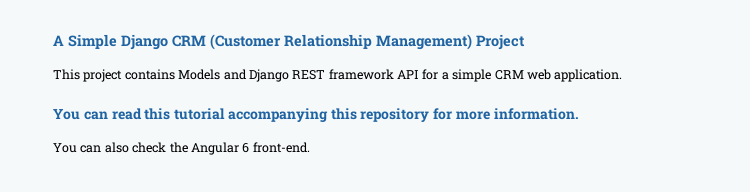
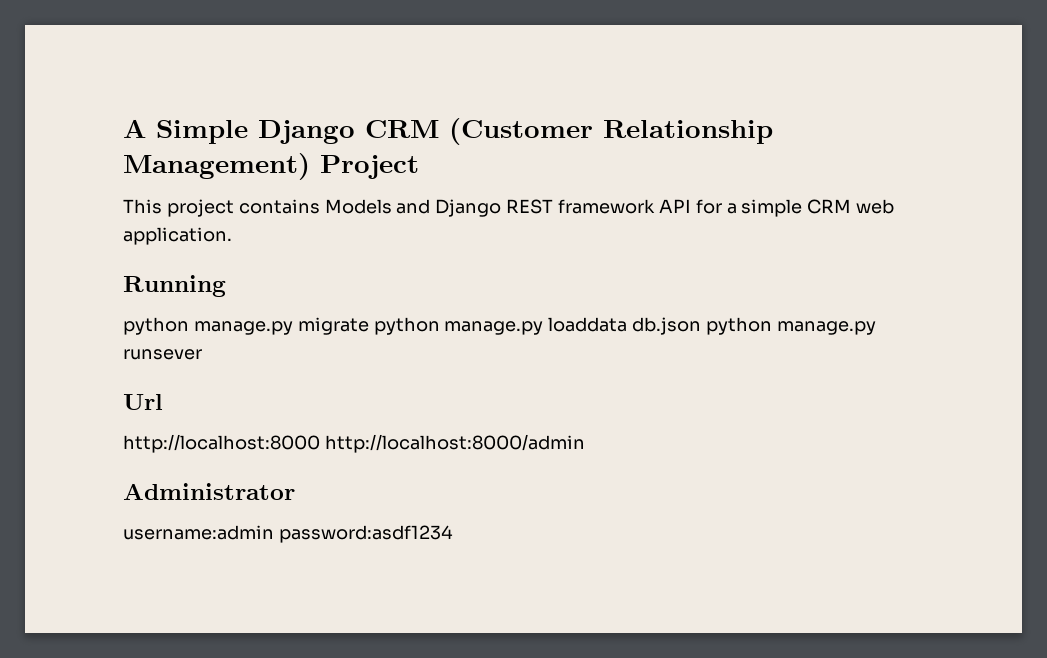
[53,108,579,122] [53,142,310,155] You can read this tutorial accompanying this repository for more information. // You can also check the Angular 6 front-end. -> [123,275,226,297] [123,317,876,335] [123,349,202,360] [123,394,163,410] [123,434,585,453] [123,483,295,500] [123,525,453,543] Running // python manage.py migrate python manage.py loaddata db.json python manage.py runsever // Url // http://localhost:8000 http://localhost:8000/admin // Administrator // username:admin password:asdf1234

